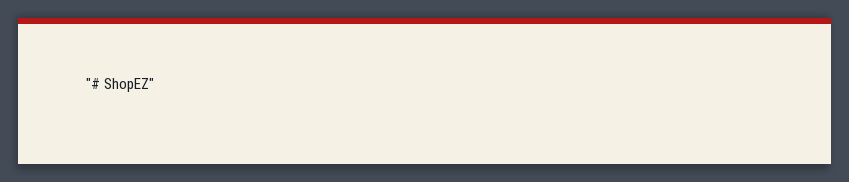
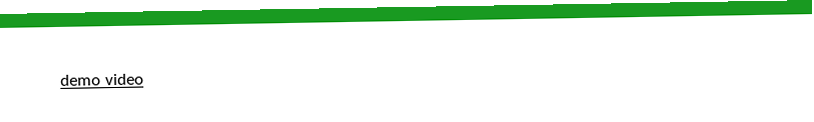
[86,78,155,92] "# ShopEZ" -> [60,73,144,86] demo video

